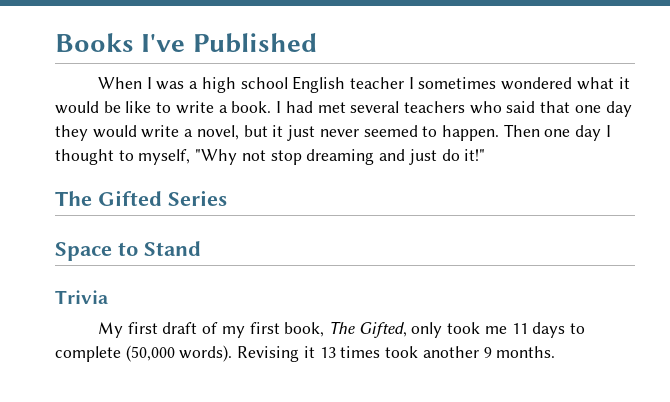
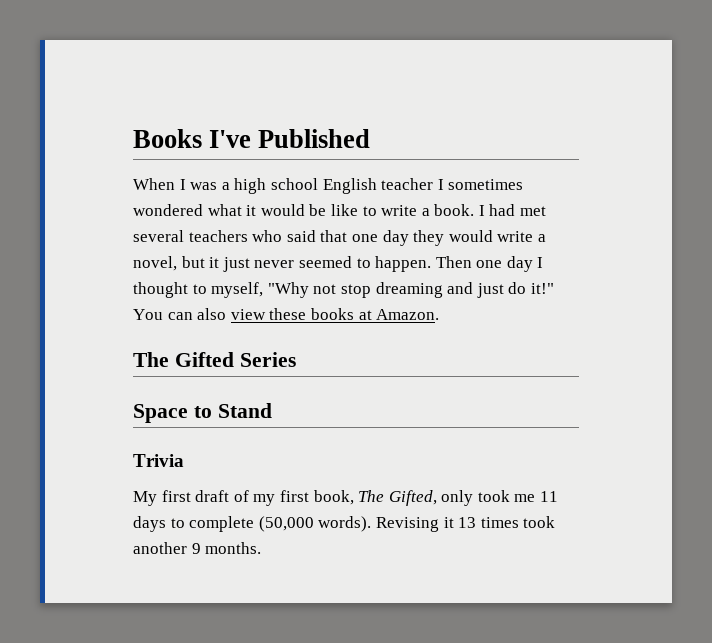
(486, 155) none -> [133,308,440,320] You can also view these books at Amazon.

